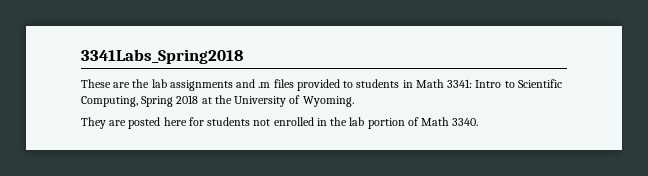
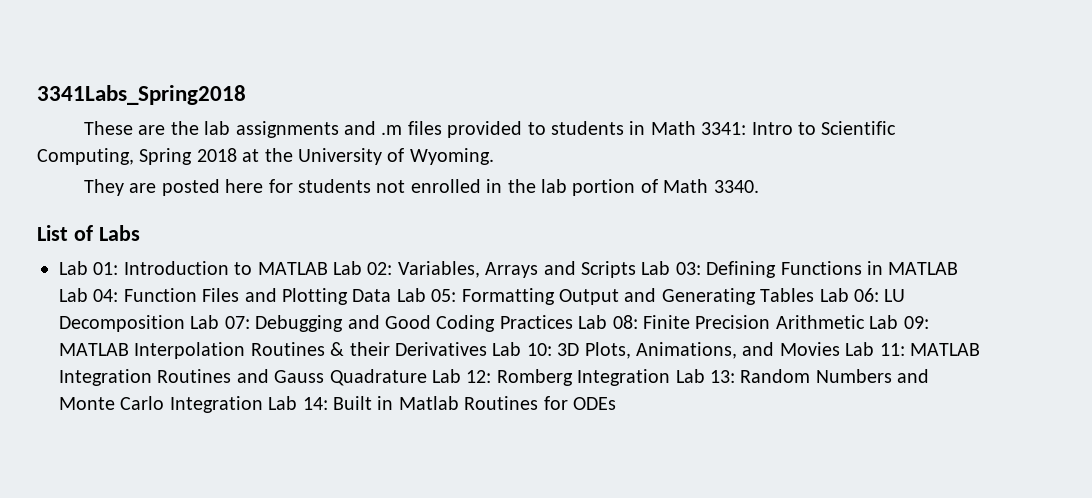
(479, 122) none -> [37,225,140,241] [59,261,959,278] [59,288,906,305] [59,315,929,332] [59,342,980,359] [59,369,930,386] [59,396,616,413] // List of Labs // Lab 01: Introduction to MATLAB Lab 02: Variables, Arrays and Scripts Lab 03: Defining Functions in MATLAB Lab 04: Function Files and Plotting Data Lab 05: Formatting Output and Generating Tables Lab 06: LU Decomposition Lab 07: Debugging and Good Coding Practices Lab 08: Finite Precision Arithmetic Lab 09: MATLAB Interpolation Routines & their Derivatives Lab 10: 3D Plots, Animations, and Movies Lab 11: MATLAB Integration Routines and Gauss Quadrature Lab 12: Romberg Integration Lab 13: Random Numbers and Monte Carlo Integration Lab 14: Built in Matlab Routines for ODEs

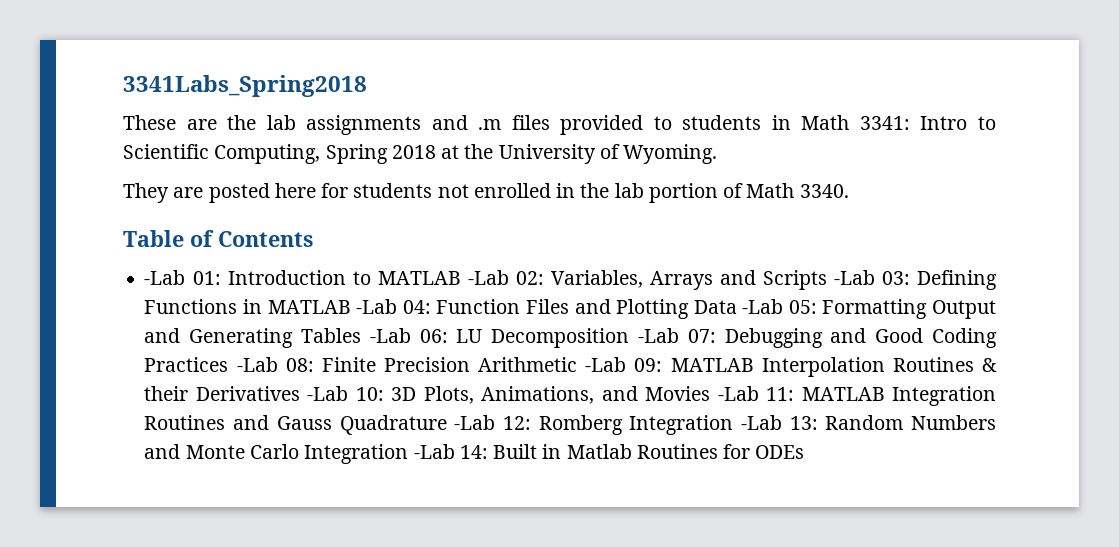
[37,225,140,241] [59,261,88,275] List of Labs // Lab -> [123,230,313,247] [144,270,186,285] Table of Contents // -Lab
[333,261,362,275] Lab -> [467,270,509,285] -Lab
[641,261,671,275] Lab -> [833,270,875,285] -Lab
[59,288,88,302] Lab -> [356,299,398,314] -Lab
[396,288,426,302] Lab -> [742,299,784,314] -Lab
[819,288,849,302] Lab -> [369,328,411,343] -Lab
[190,315,220,329] Lab -> [638,328,680,343] -Lab
[578,315,608,329] Lab -> [236,357,278,372] -Lab
[869,315,899,329] Lab -> [585,357,627,372] -Lab
[492,342,522,356] Lab -> [307,386,349,401] -Lab
[845,342,875,356] Lab -> [717,386,759,401] -Lab
[432,369,461,383] Lab -> [454,415,496,430] -Lab
[675,369,705,383] Lab -> [740,415,782,430] -Lab
[268,396,298,410] Lab -> [413,444,455,459] -Lab

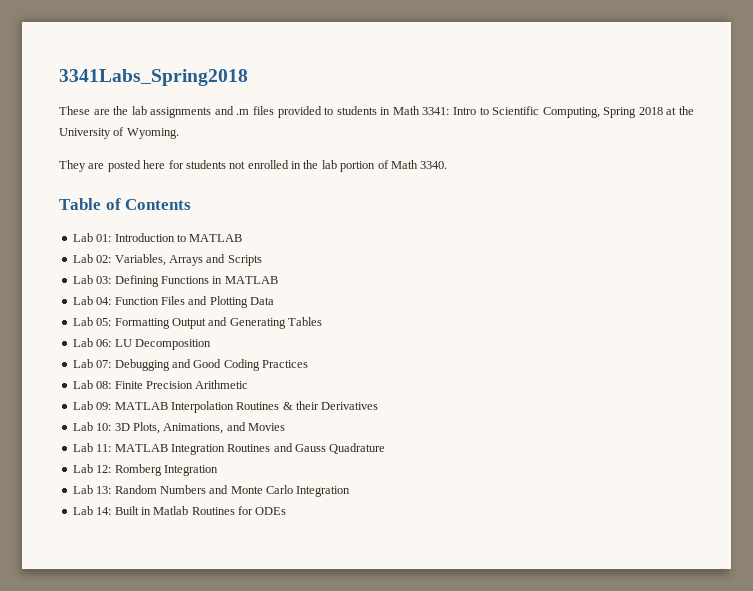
[144,270,186,285] -Lab -> [72,233,93,242] Lab
[467,270,509,285] -Lab -> [72,254,93,263] // Lab
[833,270,875,285] -Lab -> [72,275,93,284] // Lab
[356,299,398,314] -Lab -> [72,296,93,305] // Lab
[742,299,784,314] -Lab -> [72,317,93,326] // Lab
[369,328,411,343] -Lab -> [72,338,93,347] // Lab
[638,328,680,343] -Lab -> [72,359,93,368] // Lab
[236,357,278,372] -Lab -> [72,380,93,389] // Lab
[585,357,627,372] -Lab -> [72,401,93,410] // Lab
[307,386,349,401] -Lab -> [72,422,93,431] // Lab
[717,386,759,401] -Lab -> [72,443,93,452] // Lab
[454,415,496,430] -Lab -> [72,464,93,473] // Lab
[740,415,782,430] -Lab -> [72,485,93,494] // Lab
[413,444,455,459] -Lab -> [72,506,93,515] // Lab

